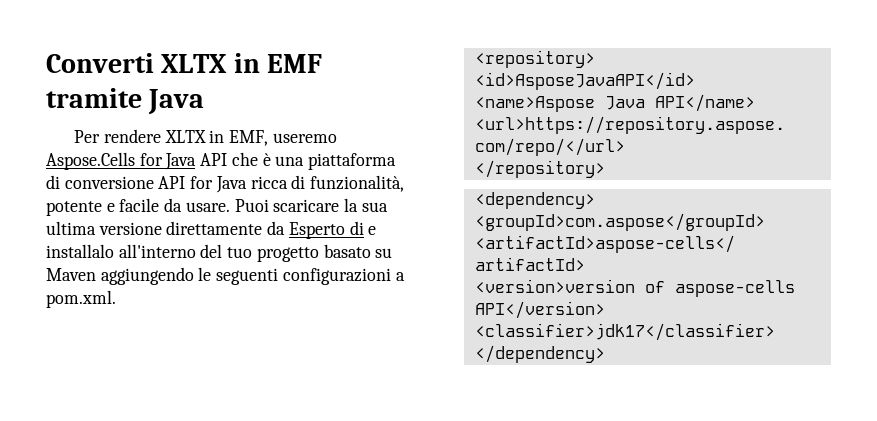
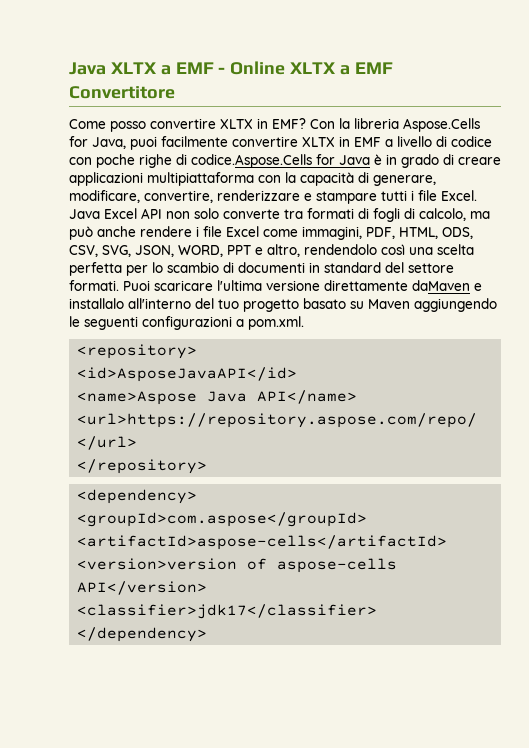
[46,53,323,73] [46,88,205,115] [74,129,337,146] [46,152,397,170] [46,175,405,193] [46,198,388,216] [46,221,364,239] Converti XLTX in EMF tramite Java // Per rendere XLTX in EMF, useremo Aspose.Cells for Java API che è una piattaforma di conversione API for Java ricca di funzionalità, potente e facile da usare. Puoi scaricare la sua ultima versione direttamente da Esperto di -> [69,61,393,75] [69,86,175,99] [69,118,480,132] [69,136,492,150] [69,154,501,168] [69,172,436,186] [69,190,477,204] [69,208,490,222] [69,226,473,240] [69,244,474,257] [69,262,454,276] [69,280,470,291] Java XLTX a EMF - Online XLTX a EMF Convertitore // Come posso convertire XLTX in EMF? Con la libreria Aspose.Cells for Java, puoi facilmente convertire XLTX in EMF a livello di codice con poche righe di codice.Aspose.Cells for Java è in grado di creare applicazioni multipiattaforma con la capacità di generare, modificare, convertire, renderizzare e stampare tutti i file Excel. Java Excel API non solo converte tra formati di fogli di calcolo, ma può anche rendere i file Excel come immagini, PDF, HTML, ODS, CSV, SVG, JSON, WORD, PPT e altro, rendendolo così una scelta perfetta per lo scambio di documenti in standard del settore formati. Puoi scaricare l'ultima versione direttamente daMaven

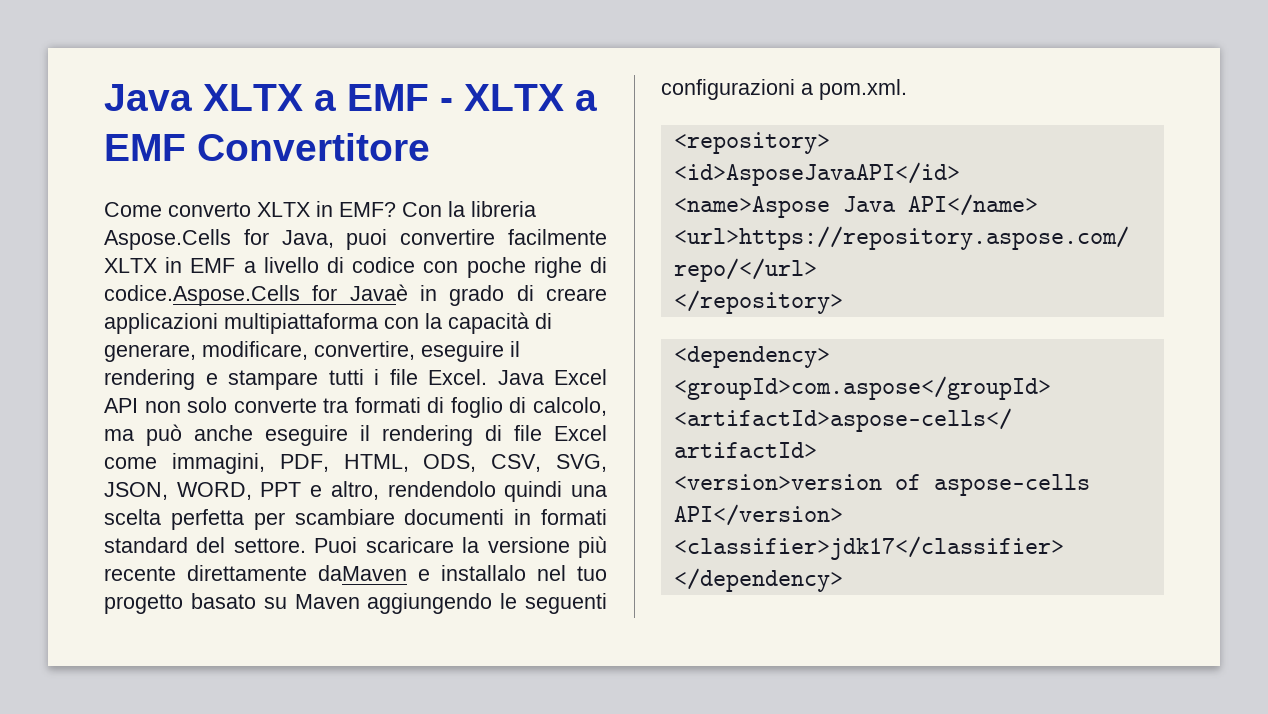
[230,61,286,75] Online -> (453, 104) none
[110,118,216,132] posso convertire -> [168,202,251,217] converto
[161,136,298,147] facilmente convertire -> [400,229,607,245] convertire facilmente
[339,154,382,165] Java è -> [349,284,408,301] Javaè
[217,190,300,201] renderizzare -> [421,341,520,362] [104,369,195,390] eseguire il rendering
[373,208,400,222] fogli -> [450,397,503,418] foglio
[140,226,199,237] rendere i -> [265,425,502,446] eseguire il rendering di
[381,244,405,255] così -> [504,481,563,502] quindi
[152,262,234,273] lo scambio di -> [294,509,395,525] scambiare
(320, 267) none -> [541,509,607,525] formati
[408,263,454,273] [69,280,320,291] settore formati. Puoi scaricare l'ultima versione -> [233,536,607,558] [104,566,176,581] settore. Puoi scaricare la versione più recente
[128,298,214,309] all'interno del -> [537,565,566,581] nel

